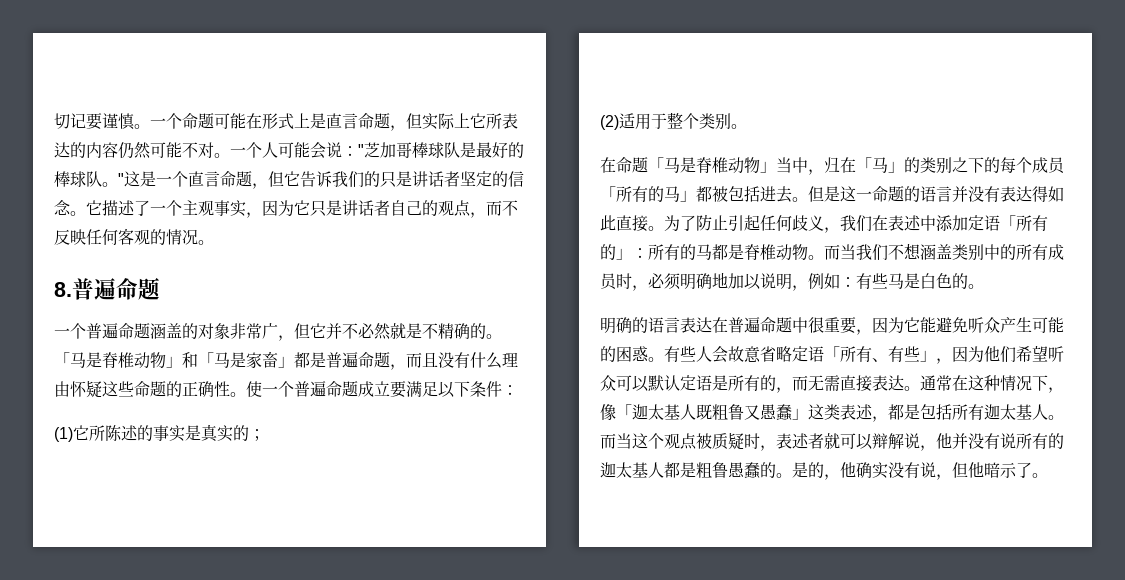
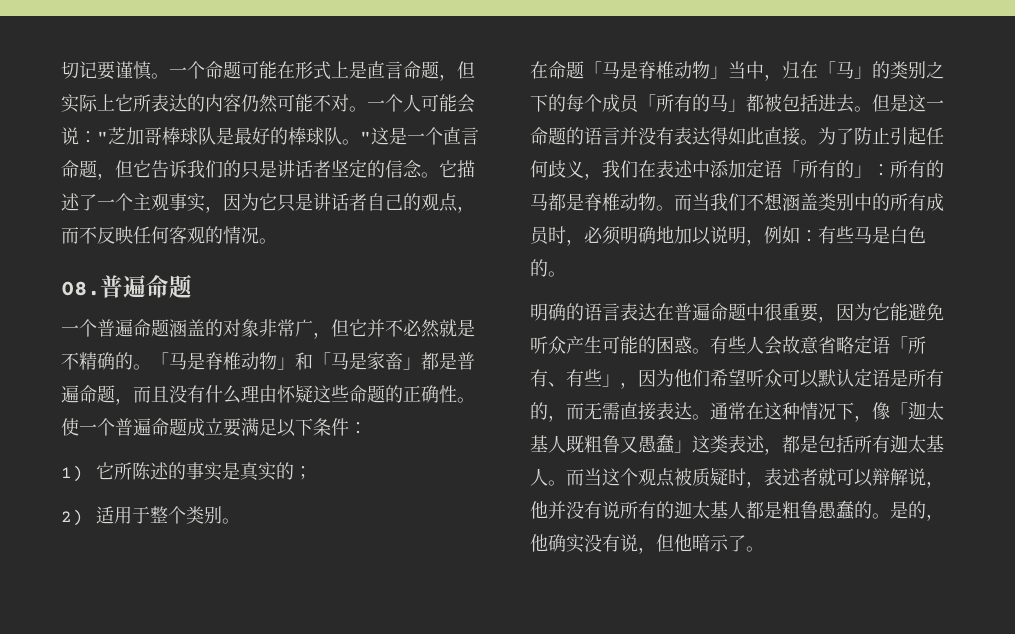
[54,282,72,297] 8. -> [61,281,100,296] 08.
[54,427,73,442] (1) -> [61,465,83,482] 1)
[600,115,619,130] (2) -> [61,509,83,526] 2)

